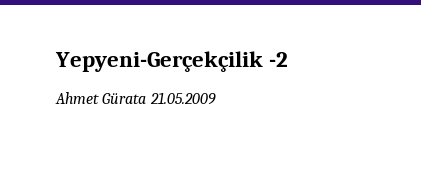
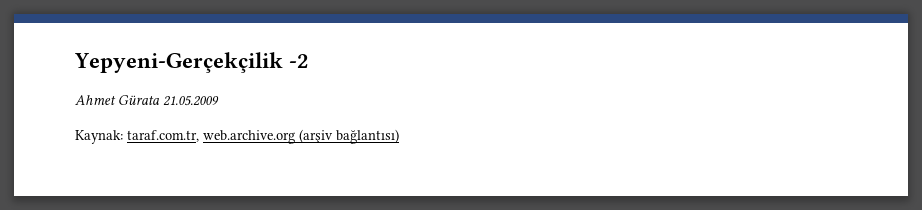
(216, 98) none -> [75,129,399,144] // Kaynak: taraf.com.tr, web.archive.org (arşiv bağlantısı)

